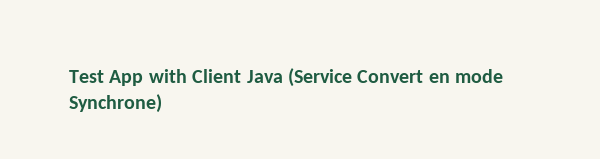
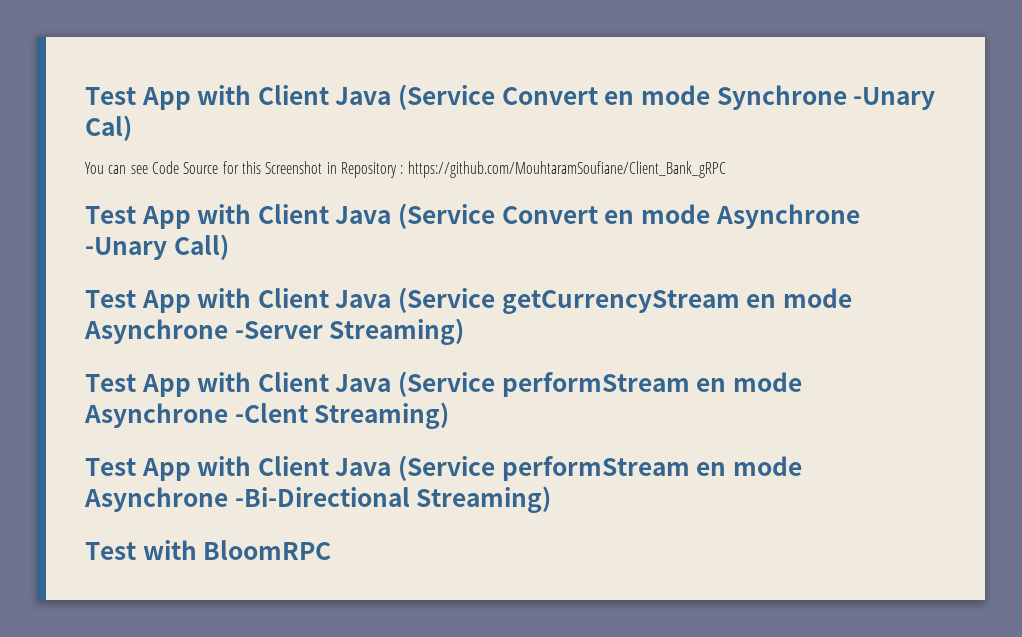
[69,68,504,87] [69,94,162,113] Test App with Client Java (Service Convert en mode Synchrone) -> [85,84,936,110] [85,115,132,141] [85,161,726,178] [85,203,860,229] [85,234,229,260] [85,287,852,314] [84,318,465,345] [85,371,802,397] [84,402,450,429] [85,455,802,481] [84,486,552,513] [85,540,332,560] Test App with Client Java (Service Convert en mode Synchrone -Unary Cal) // You can see Code Source for this Screenshot in Repository : https://github.com/MouhtaramSoufiane/Client_Bank_gRPC // Test App with Client Java (Service Convert en mode Asynchrone -Unary Call) // Test App with Client Java (Service getCurrencyStream en mode Asynchrone -Server Streaming) // Test App with Client Java (Service performStream en mode Asynchrone -Clent Streaming) // Test App with Client Java (Service performStream en mode Asynchrone -Bi-Directional Streaming) // Test with BloomRPC

